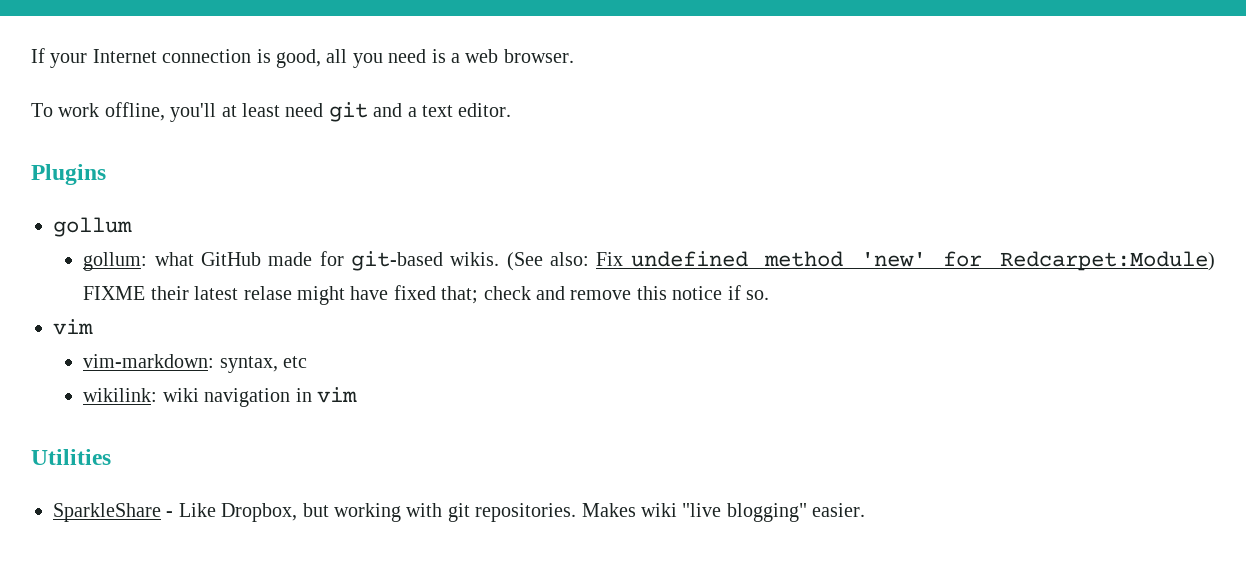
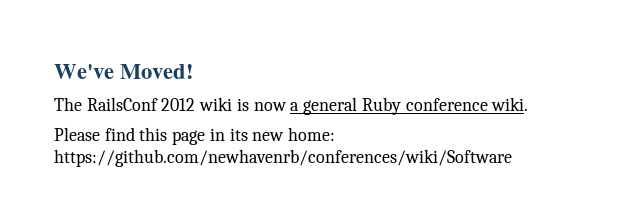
[31,48,574,68] [31,102,512,122] [31,164,106,185] [53,217,132,237] [83,251,1216,271] [83,285,769,305] [53,319,93,335] [83,354,308,373] [83,387,357,407] [31,449,111,465] [53,503,866,522] If your Internet connection is good, all you need is a web browser. // To work offline, you'll at least need git and a text editor. // Plugins // gollum // gollum: what GitHub made for git-based wikis. (See also: Fix undefined method 'new' for Redcarpet:Module) FIXME their latest relase might have fixed that; check and remove this notice if so. // vim // vim-markdown: syntax, etc // wikilink: wiki navigation in vim // Utilities // SparkleShare - Like Dropbox, but working with git repositories. Makes wiki "live blogging" easier. -> [54,64,195,79] [54,97,529,115] [54,127,336,145] [54,149,512,167] We've Moved! // The RailsConf 2012 wiki is now a general Ruby conference wiki. // Please find this page in its new home: https://github.com/newhavenrb/conferences/wiki/Software

